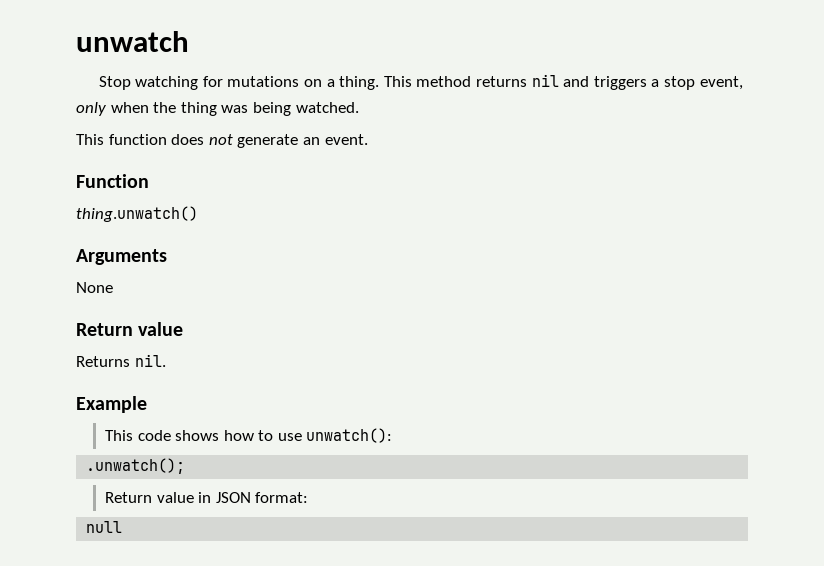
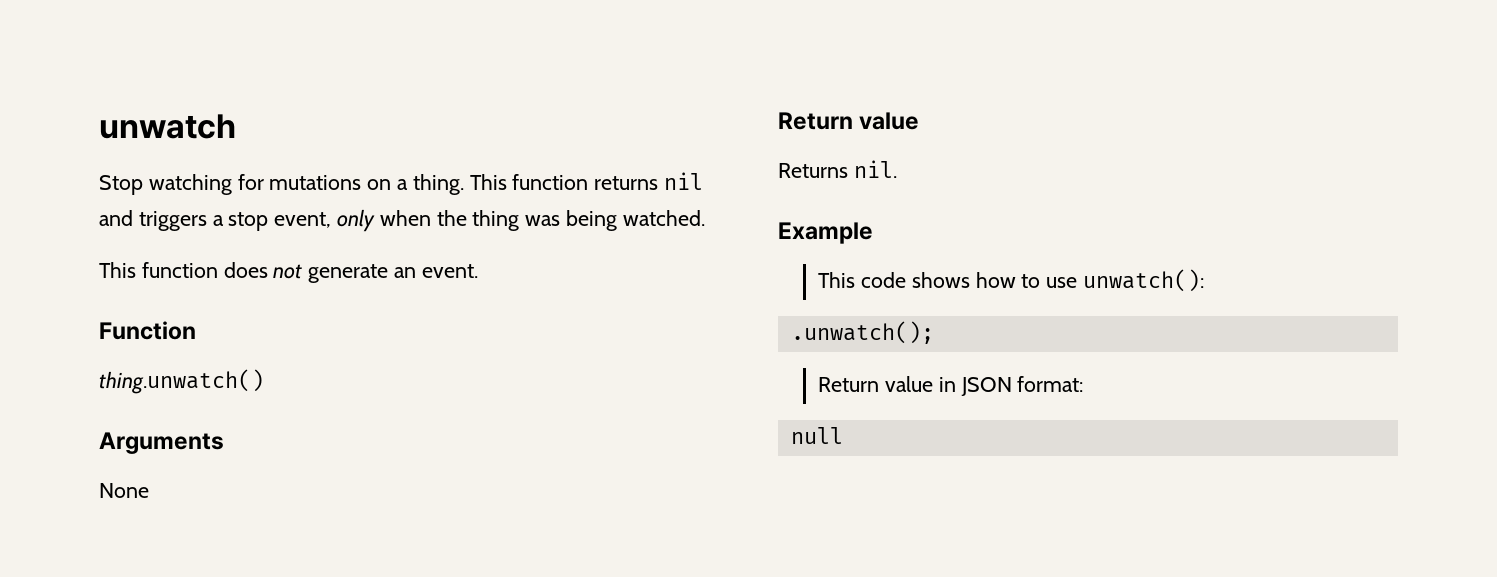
[416,76,472,87] method -> [512,174,589,190] function

